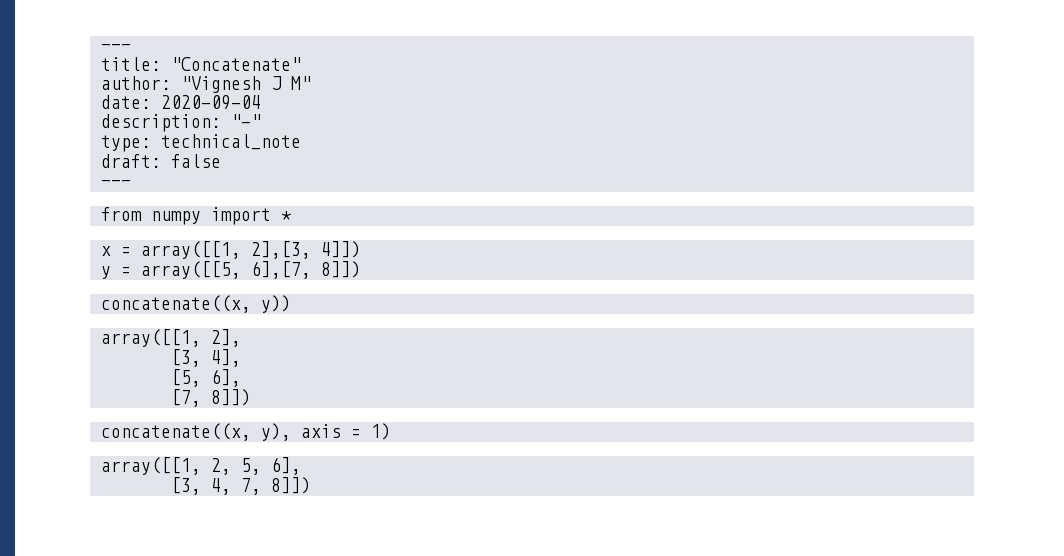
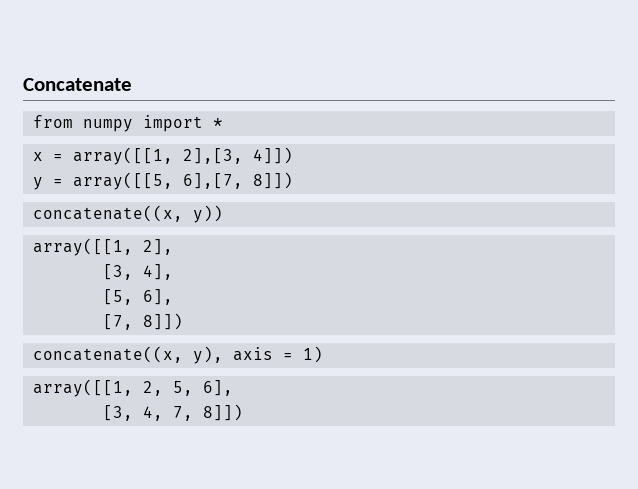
[101,44,132,50] [101,57,302,71] [101,76,312,93] [101,95,262,110] [101,114,262,132] [101,134,302,152] [101,154,222,168] [101,180,132,186] --- // title: "Concatenate" // author: "Vignesh J M" // date: 2020-09-04 // description: "-" // type: technical_note // draft: false // --- -> [23,78,132,91] Concatenate

